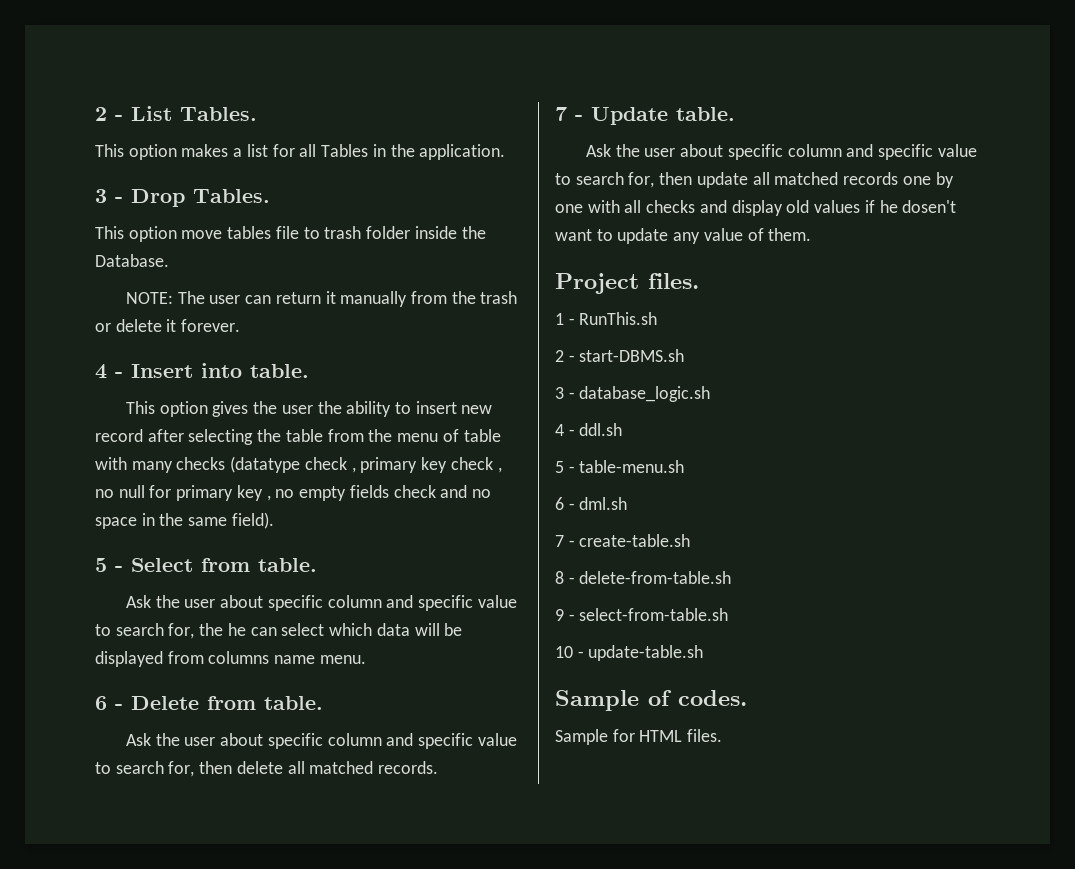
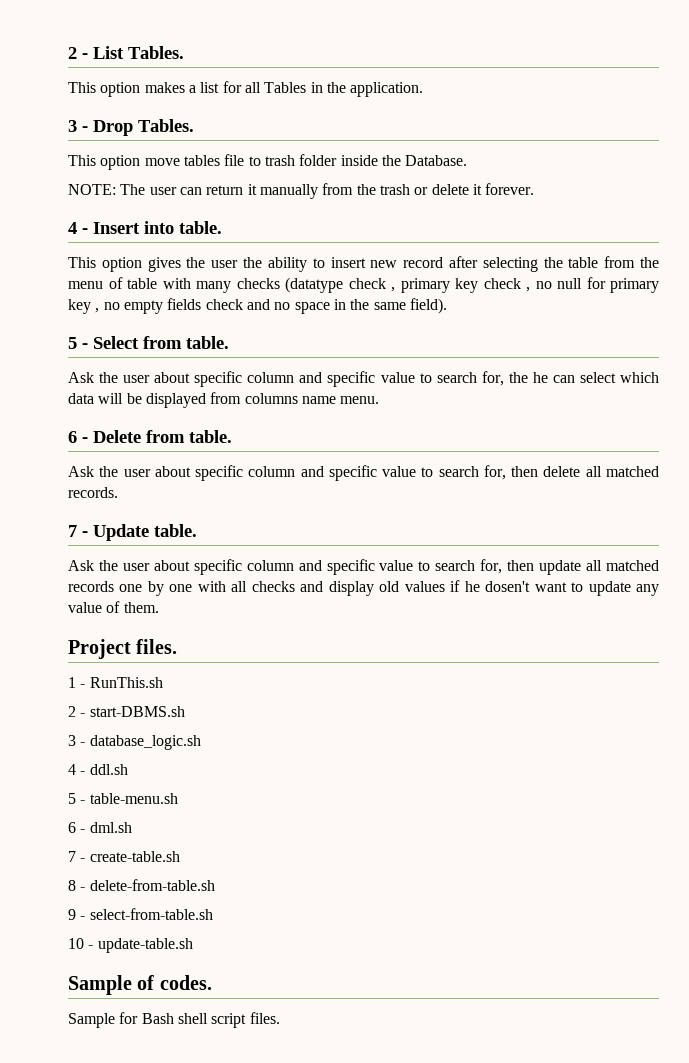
[639,730,683,742] HTML -> [141,1013,247,1028] Bash shell script

